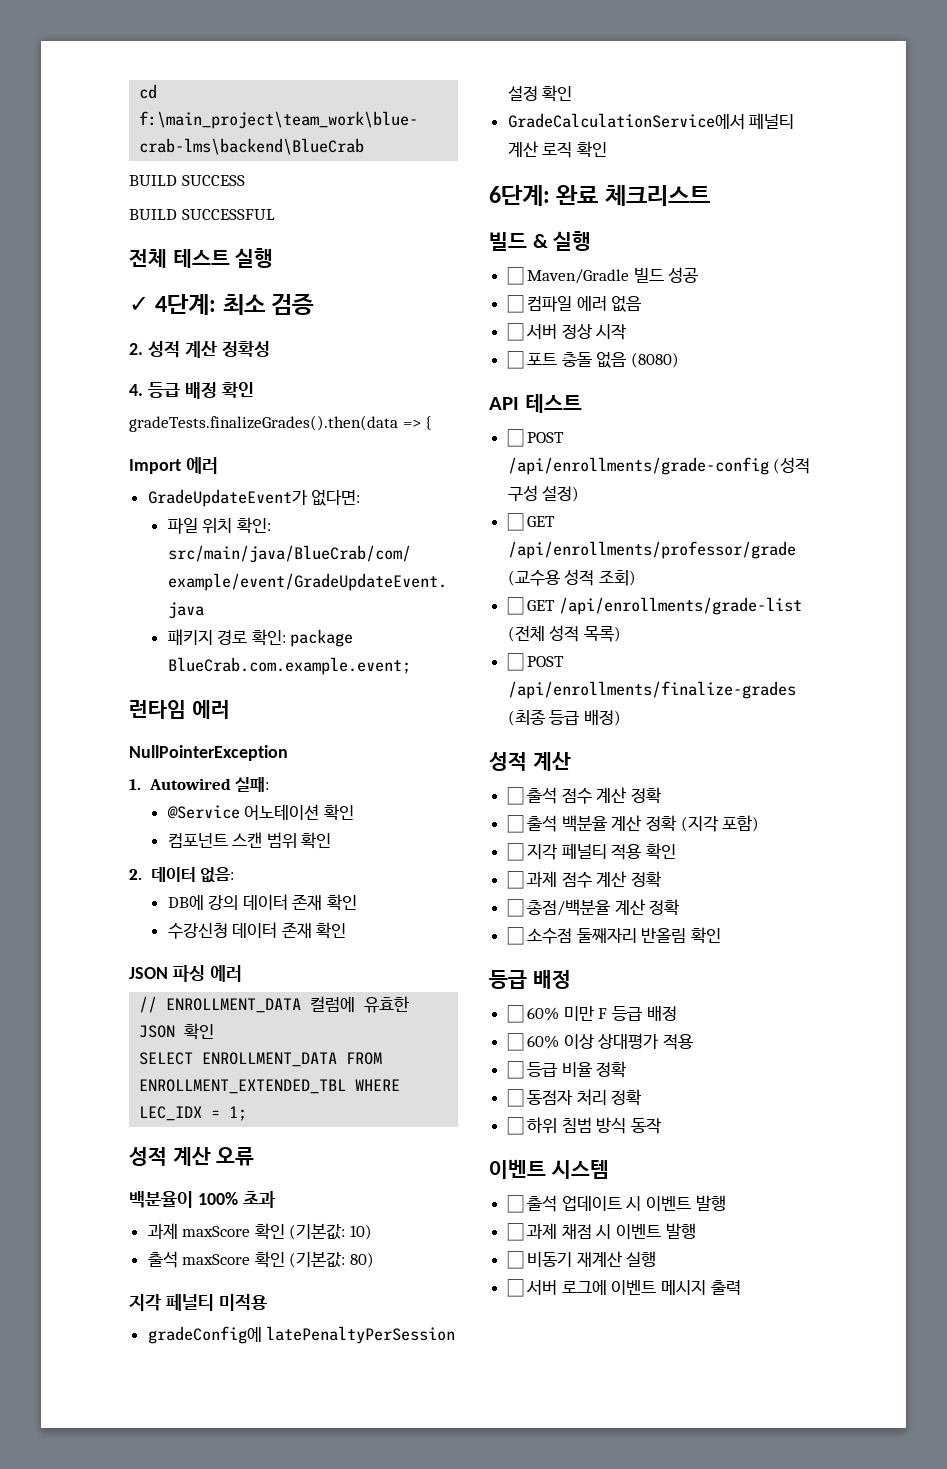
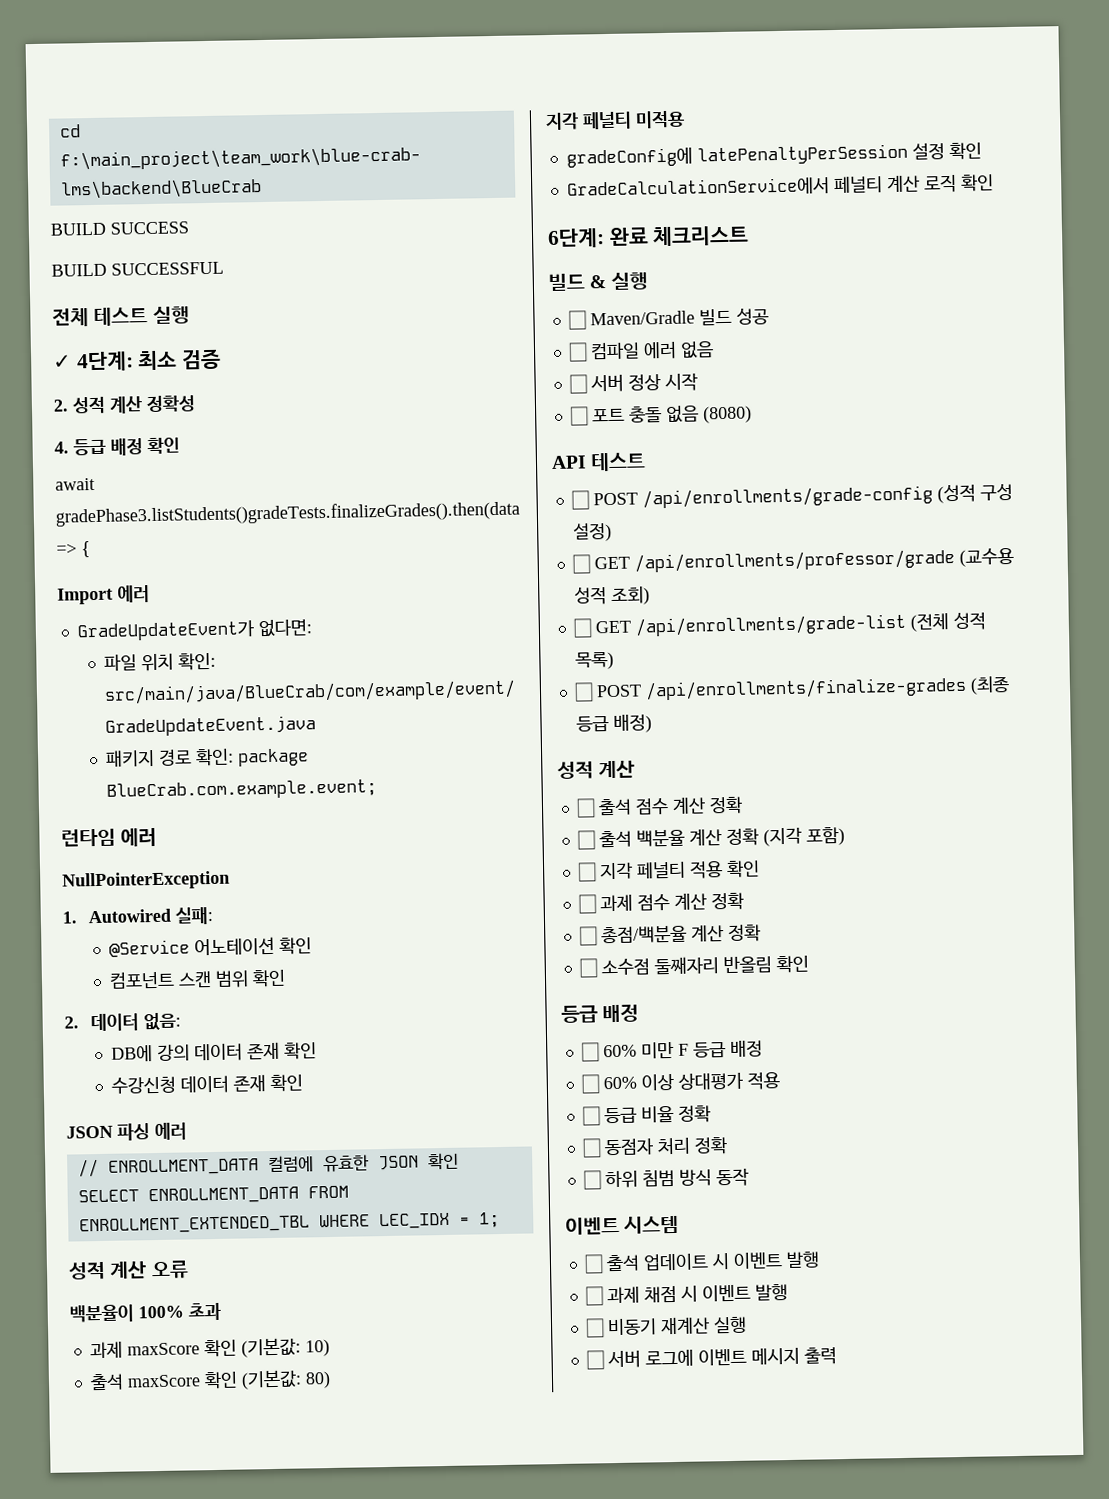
[129,415,398,432] gradeTests.finalizeGrades().then(data -> [55,477,95,491] [55,500,520,527] await gradePhase3.listStudents()gradeTests.finalizeGrades().then(data

